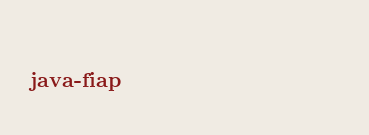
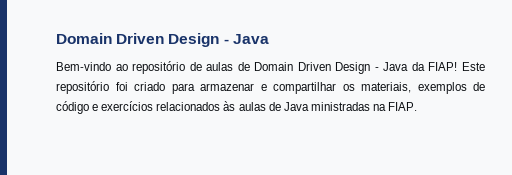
[28,72,121,91] java-fiap -> [56,33,269,47] [56,61,486,74] [56,81,485,94] [56,101,418,114] Domain Driven Design - Java // Bem-vindo ao repositório de aulas de Domain Driven Design - Java da FIAP! Este repositório foi criado para armazenar e compartilhar os materiais, exemplos de código e exercícios relacionados às aulas de Java ministradas na FIAP.

